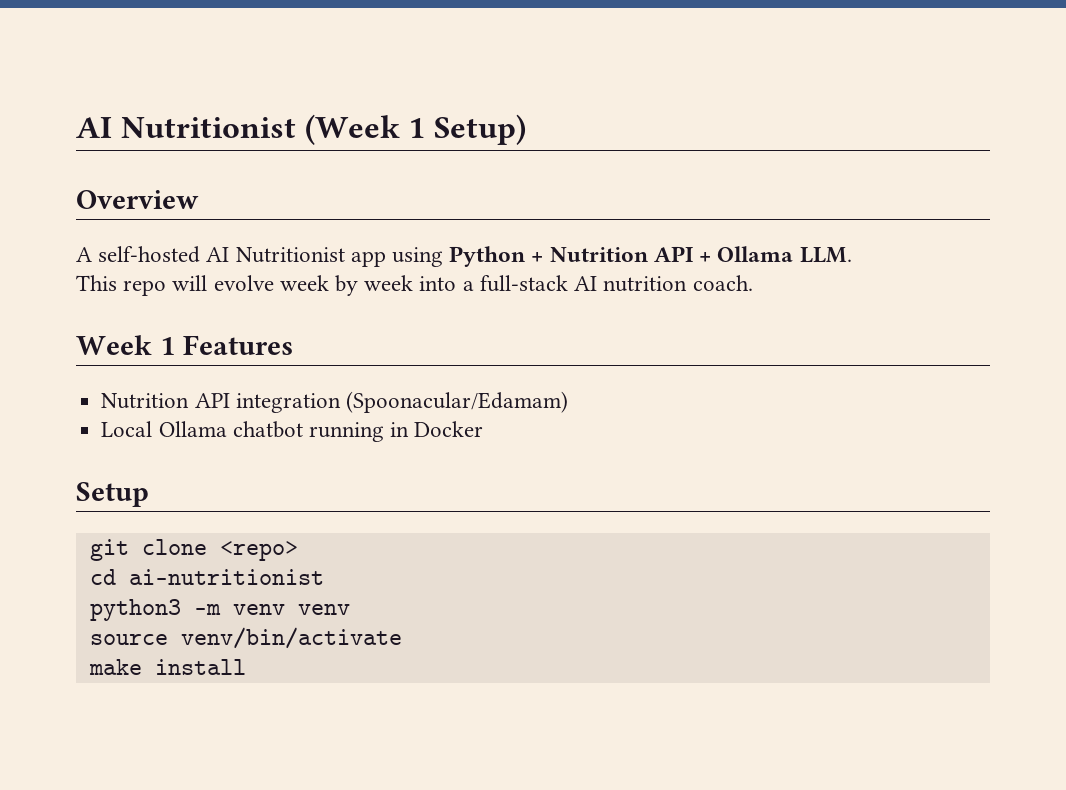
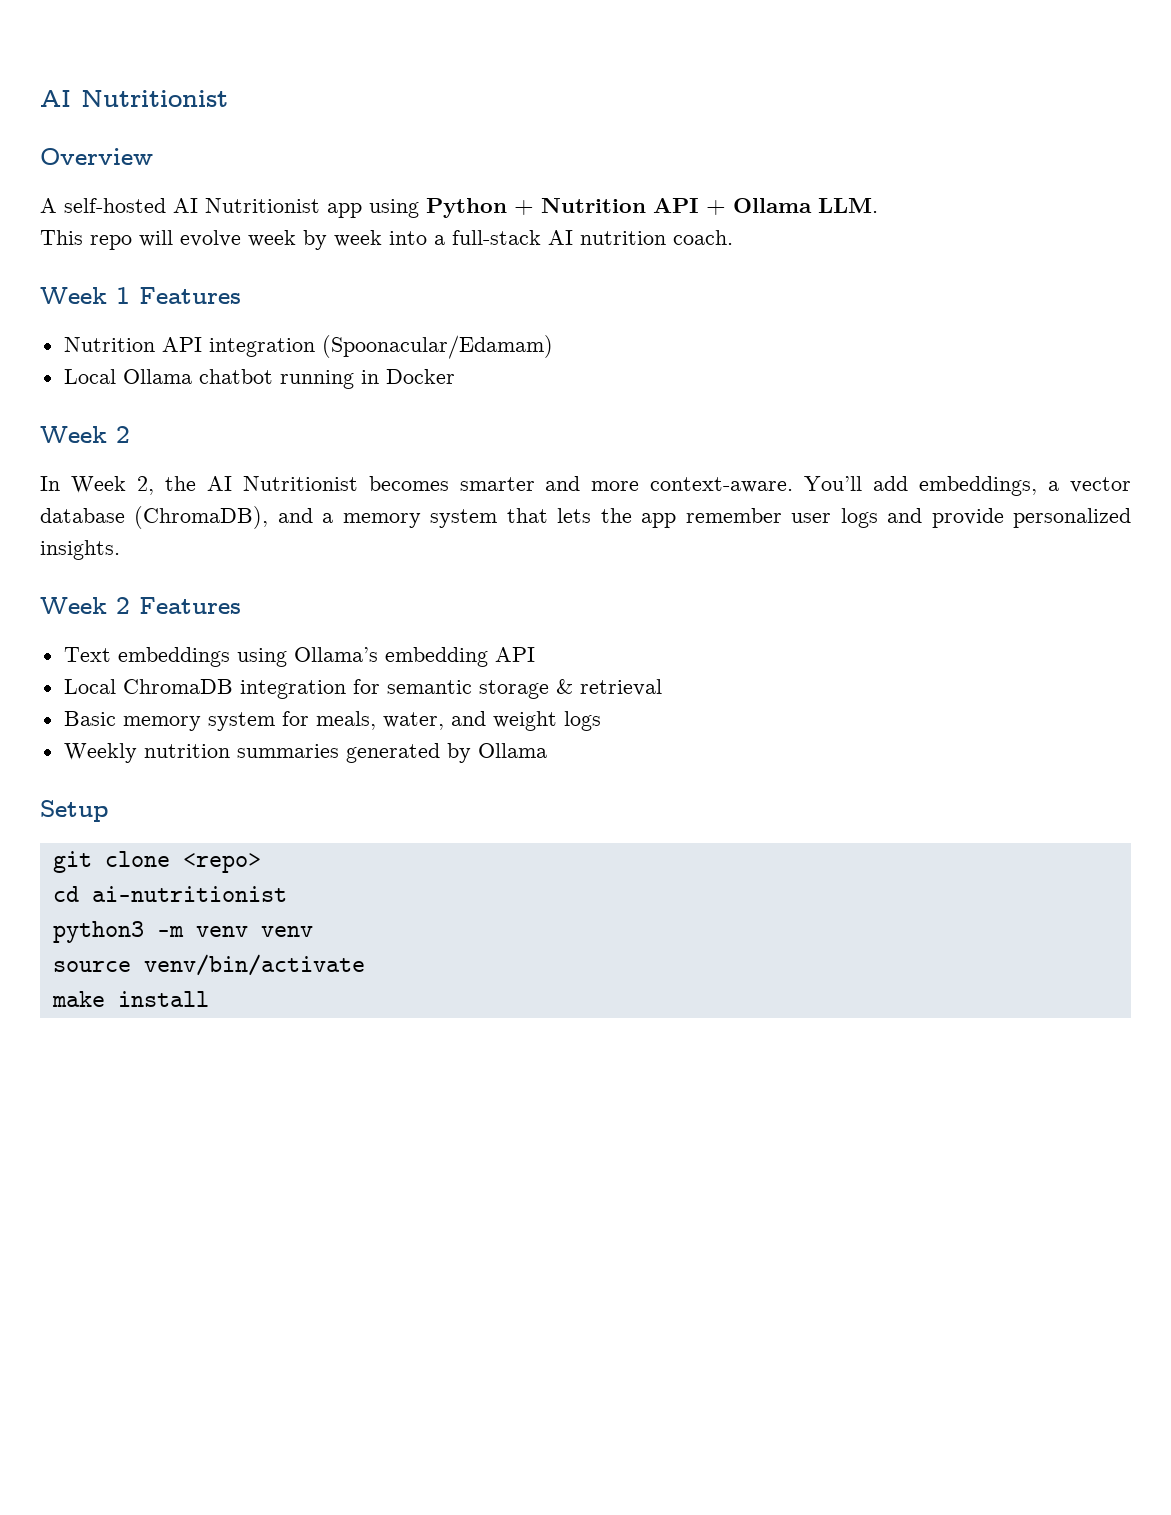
[76,114,527,145] AI Nutritionist (Week 1 Setup) -> [40,90,228,107] AI Nutritionist
(484, 429) none -> [40,426,130,443] [40,476,1131,496] [40,506,1131,529] [40,540,120,560] [40,597,241,614] [63,647,535,667] [63,679,662,699] [63,711,601,731] [63,743,547,763] // Week 2 // In Week 2, the AI Nutritionist becomes smarter and more context-aware. You’ll add embeddings, a vector database (ChromaDB), and a memory system that lets the app remember user logs and provide personalized insights. // Week 2 Features // Text embeddings using Ollama’s embedding API // Local ChromaDB integration for semantic storage & retrieval // Basic memory system for meals, water, and weight logs // Weekly nutrition summaries generated by Ollama

